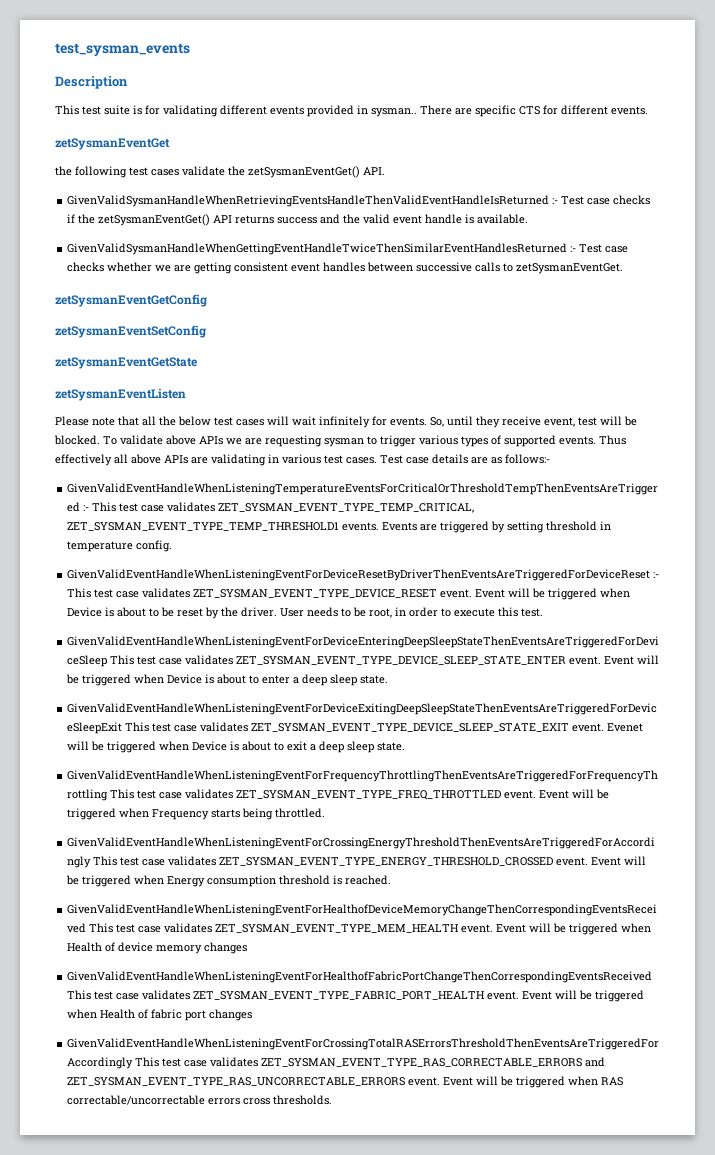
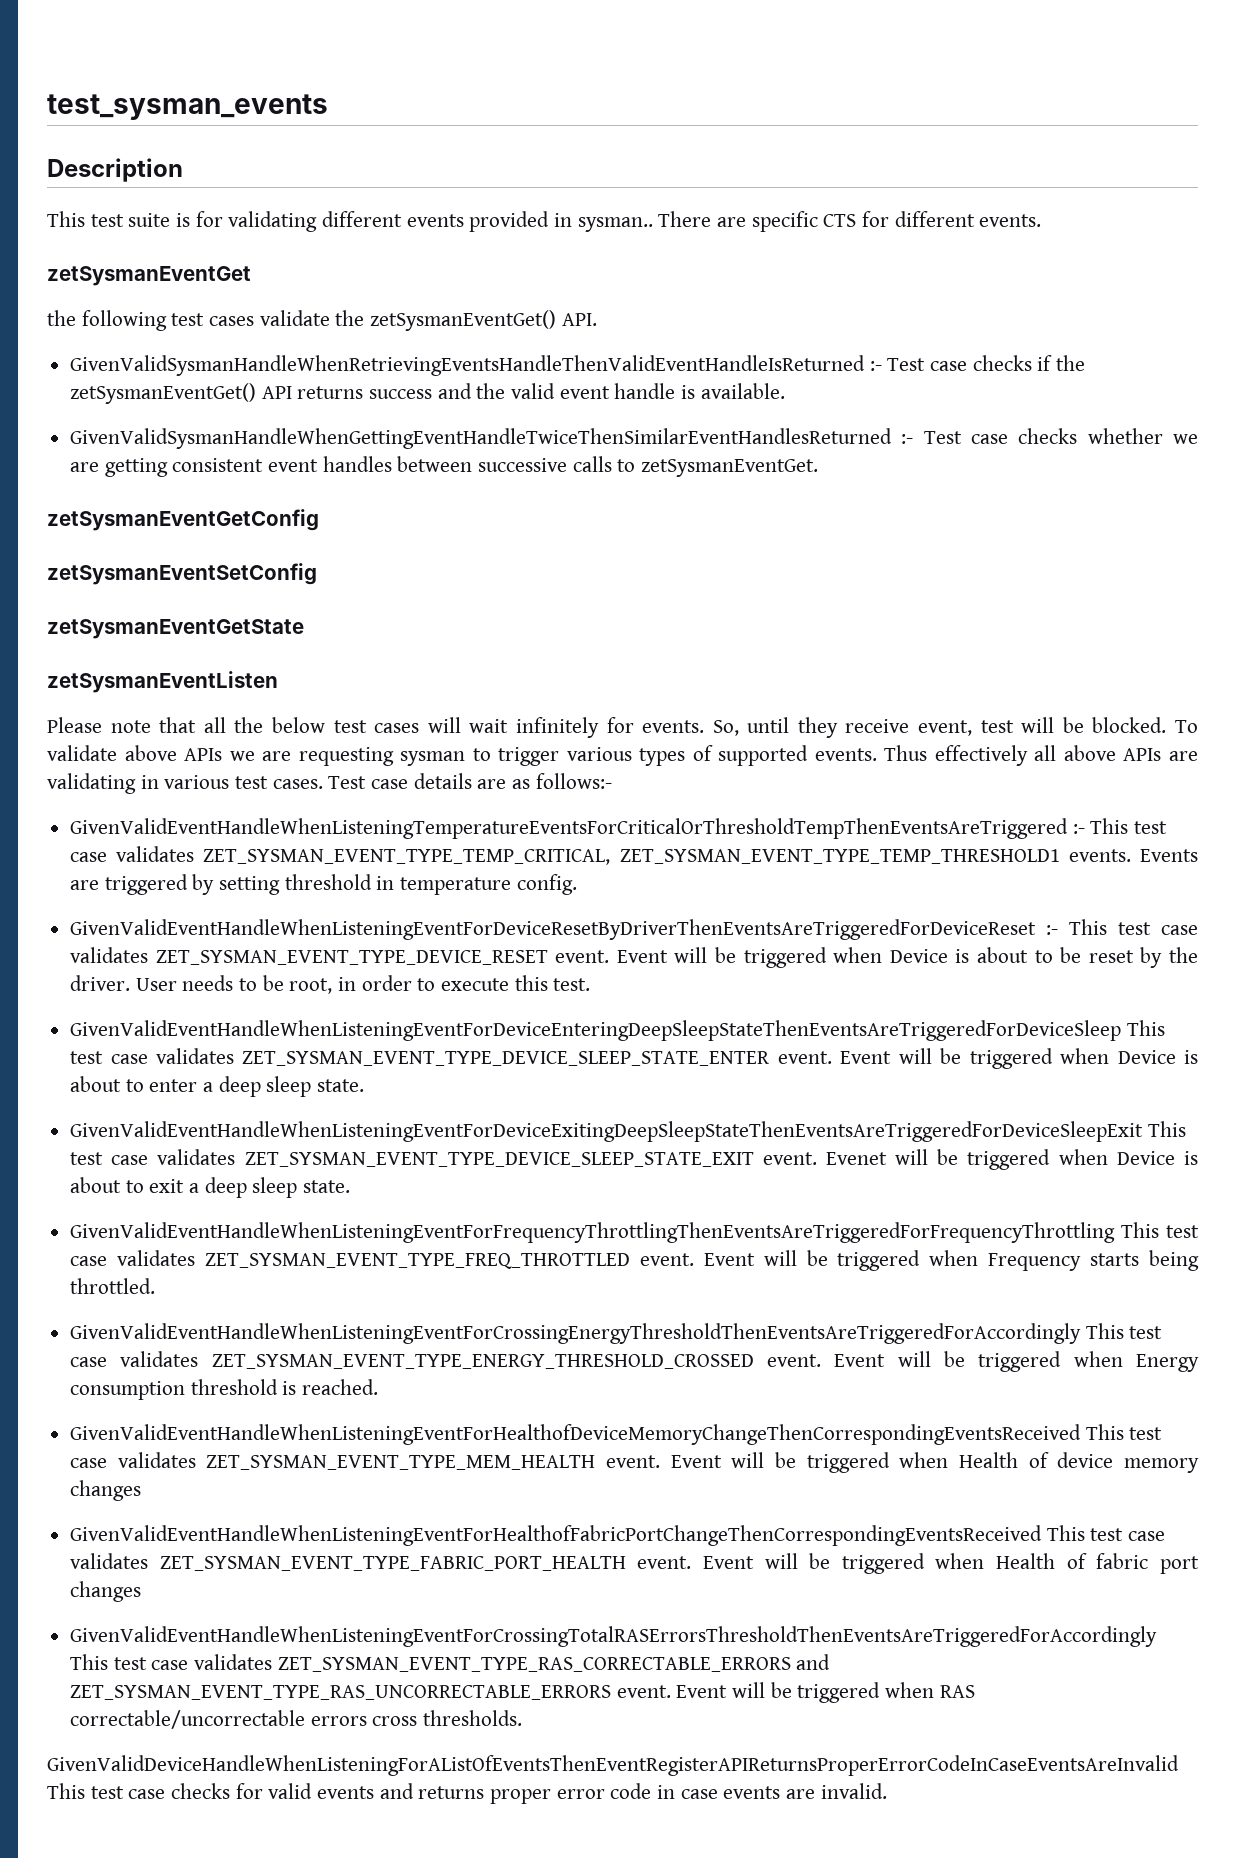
(333, 1100) none -> [47,1755,1179,1776] [47,1783,887,1804] // GivenValidDeviceHandleWhenListeningForAListOfEventsThenEventRegisterAPIReturnsProperErrorCodeInCaseEventsAreInvalid This test case checks for valid events and returns proper error code in case events are invalid.

